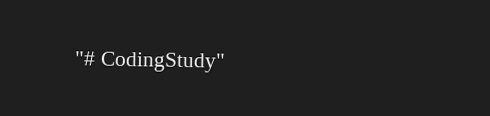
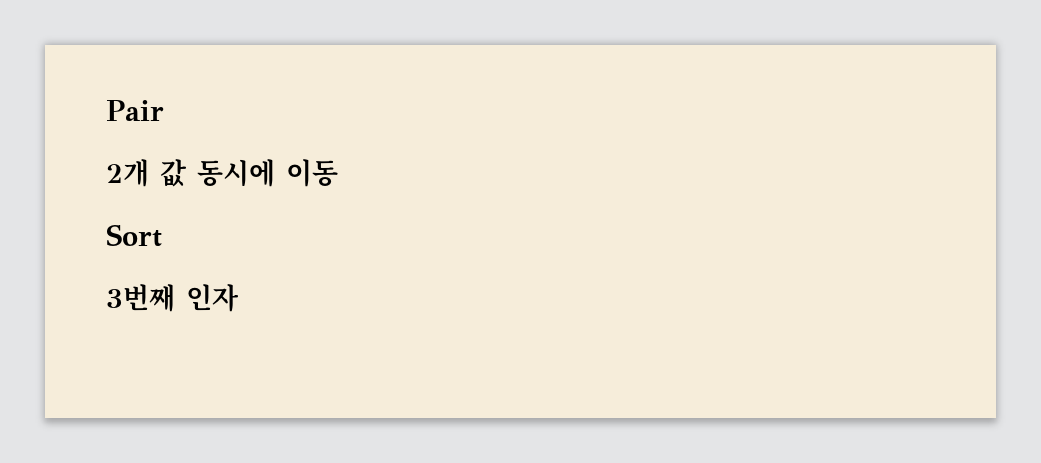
[74,51,226,73] "# CodingStudy" -> [106,100,164,121] [106,159,338,187] [106,224,162,247] [106,284,239,312] Pair // 2개 값 동시에 이동 // Sort // 3번째 인자

